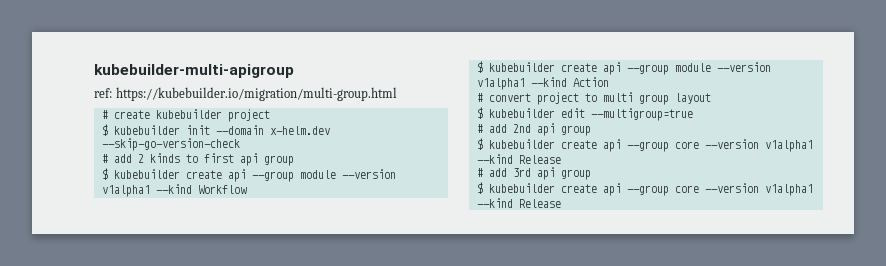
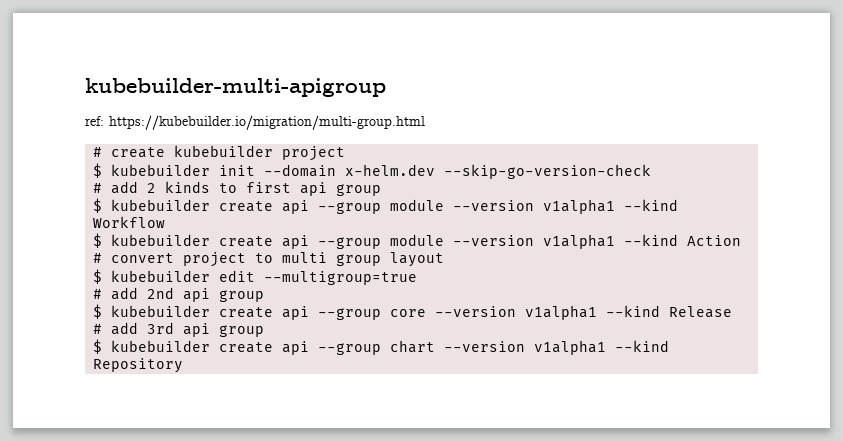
[674,183,813,196] [476,198,561,208] core --version v1alpha1 --kind Release -> [390,340,670,355] [93,358,184,373] chart --version v1alpha1 --kind Repository

